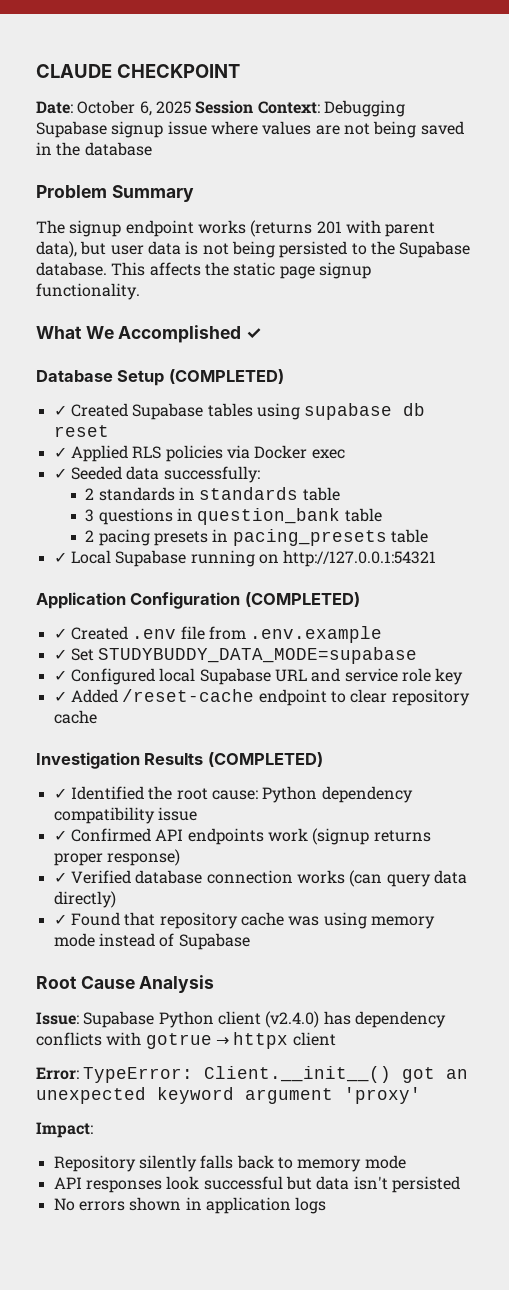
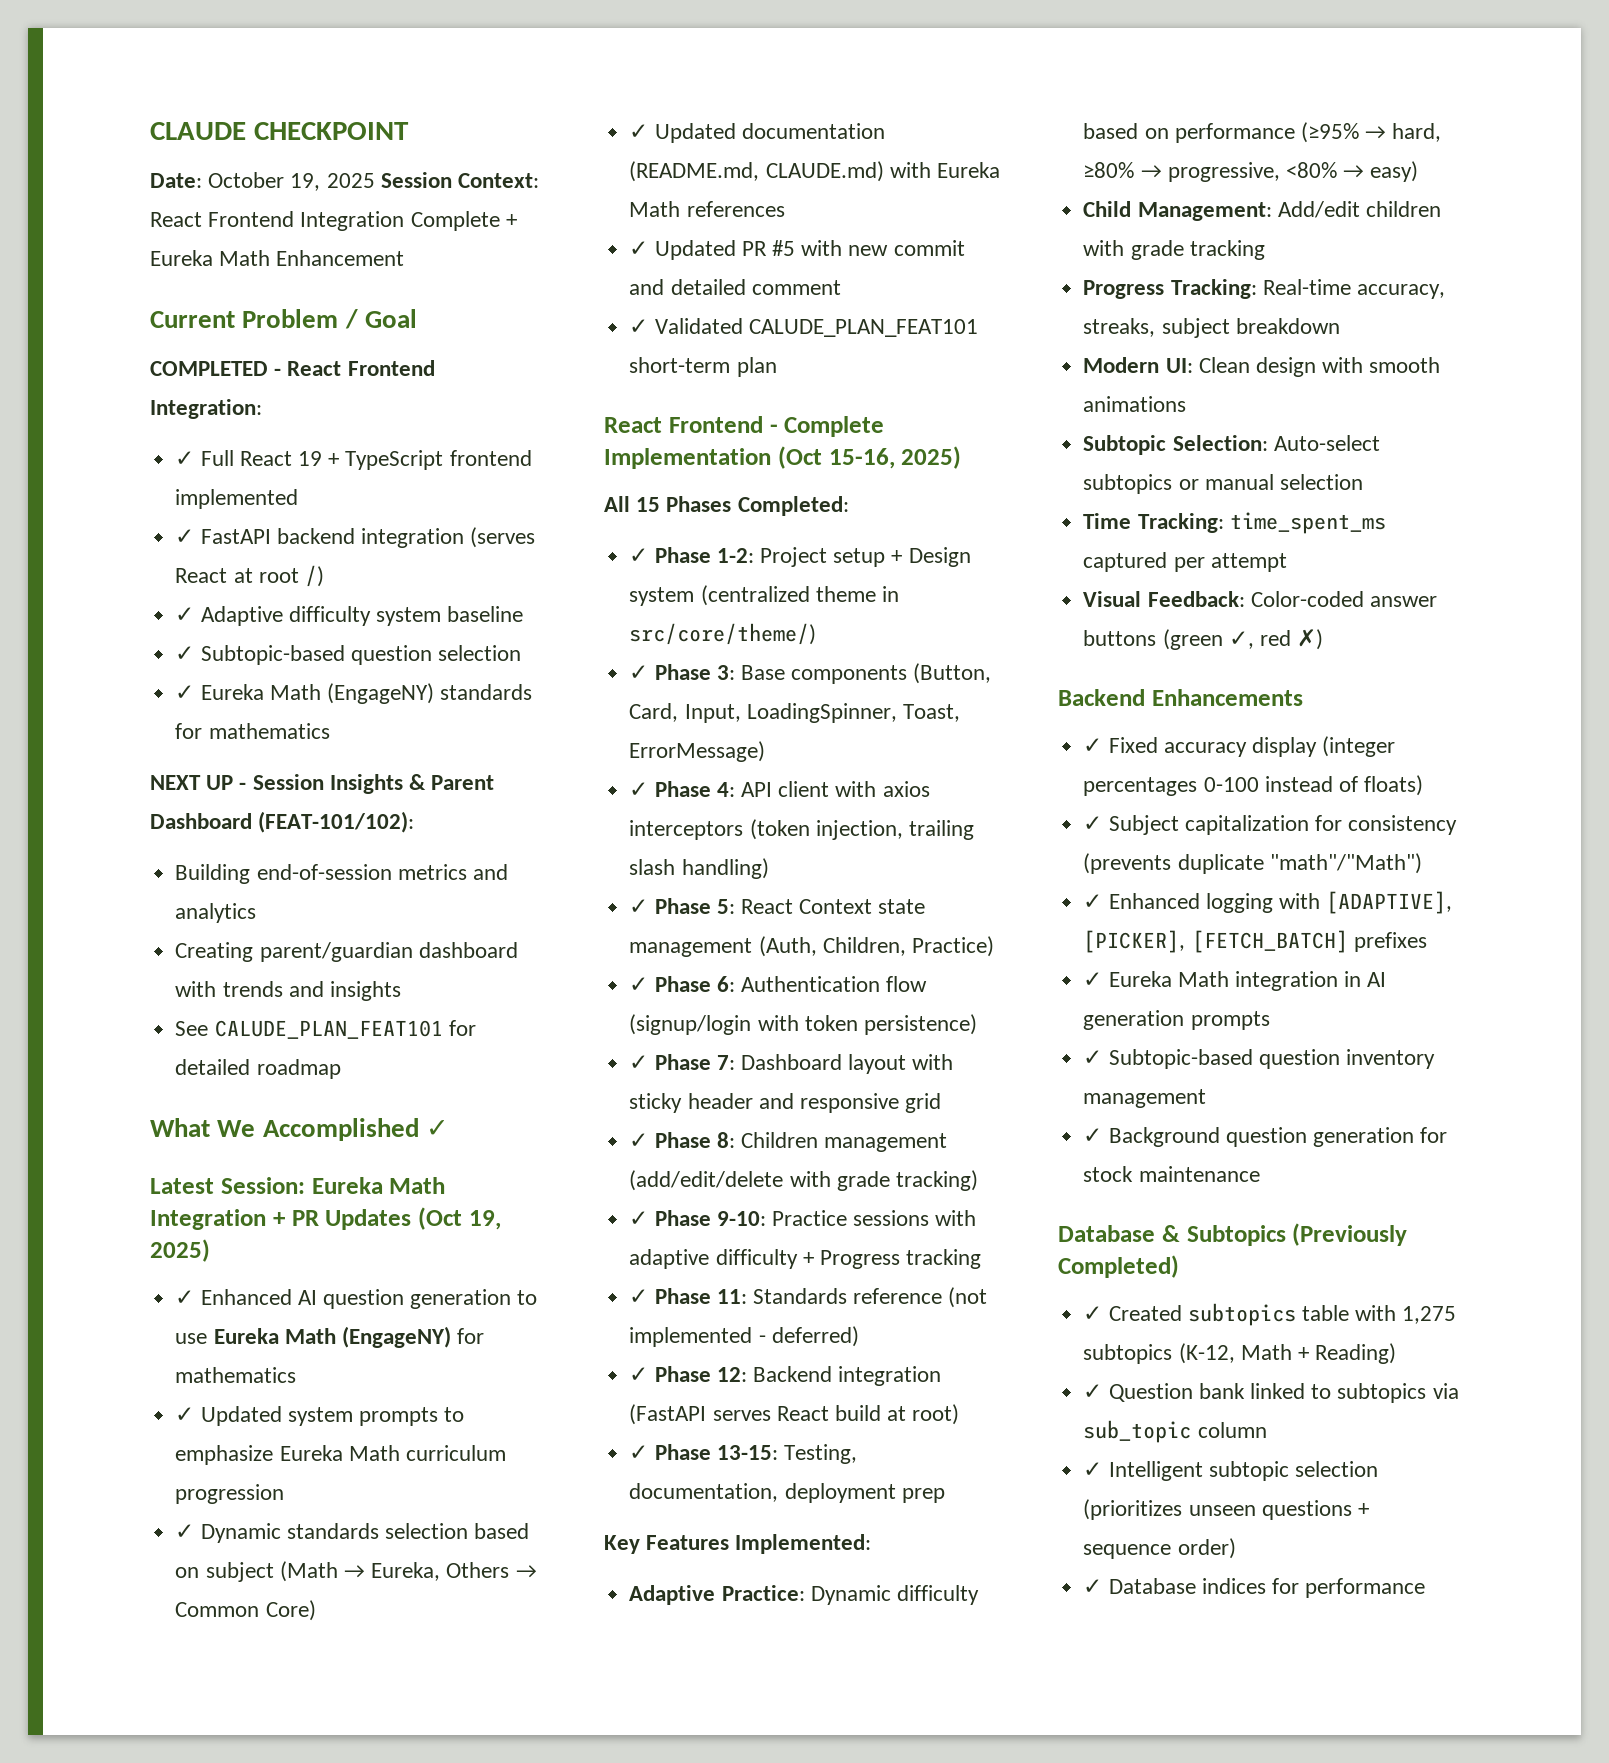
[139,101,152,116] 6, -> [290,173,321,191] 19,
[323,100,405,117] [36,121,464,138] [36,142,152,156] [36,185,194,202] [36,220,436,237] [36,241,471,258] [36,262,371,279] [36,283,140,300] [36,325,262,343] [36,369,284,386] [53,403,426,420] [53,425,109,437] [53,445,345,462] [53,466,260,483] [85,487,340,501] [85,508,382,525] [85,529,428,546] [53,550,437,567] [36,592,360,609] [53,626,383,643] [53,647,418,664] [53,668,464,685] [53,689,470,706] [53,710,97,724] [36,752,323,769] [53,786,413,803] [53,807,197,824] [53,828,431,845] [53,849,180,866] [53,870,467,887] [53,891,116,908] [53,912,435,929] [53,933,250,950] [36,975,215,993] [36,1011,446,1028] [36,1032,336,1049] [36,1066,469,1083] [36,1087,421,1104] [36,1122,93,1138] [53,1155,406,1172] [53,1176,460,1193] [53,1197,327,1214] Debugging Supabase signup issue where values are not being saved in the database // Problem Summary // The signup endpoint works (returns 201 with parent data), but user data is not being persisted to the Supabase database. This affects the static page signup functionality. // What We Accomplished ✓ // Database Setup (COMPLETED) // ✓ Created Supabase tables using supabase db reset // ✓ Applied RLS policies via Docker exec // ✓ Seeded data successfully: // 2 standards in standards table // 3 questions in question_bank table // 2 pacing presets in pacing_presets table // ✓ Local Supabase running on http://127.0.0.1:54321 // Application Configuration (COMPLETED) // ✓ Created .env file from .env.example // ✓ Set STUDYBUDDY_DATA_MODE=supabase // ✓ Configured local Supabase URL and service role key // ✓ Added /reset-cache endpoint to clear repository cache // Investigation Results (COMPLETED) // ✓ Identified the root cause: Python dependency compatibility issue // ✓ Confirmed API endpoints work (signup returns proper response) // ✓ Verified database connection works (can query data directly) // ✓ Found that repository cache was using memory mode instead of Supabase // Root Cause Analysis // Issue: Supabase Python client (v2.4.0) has dependency conflicts with gotrue → httpx client // Error: TypeError: Client.__init__() got an unexpected keyword argument 'proxy' // Impact: // Repository silently falls back to memory mode // API responses look successful but data isn't persisted // No errors shown in application logs -> [150,211,517,231] [150,250,405,266] [150,309,417,329] [150,360,435,376] [150,399,262,419] [175,450,532,470] [175,489,299,509] [175,527,536,548] [175,565,324,587] [175,606,524,626] [175,645,521,665] [175,683,533,704] [175,723,330,739] [150,774,495,794] [150,811,415,833] [175,864,508,884] [175,903,257,923] [175,942,518,962] [175,981,401,1001] [175,1020,476,1039] [175,1059,341,1079] [150,1118,449,1141] [150,1177,446,1194] [150,1207,501,1230] [150,1239,210,1262] [175,1289,538,1309] [175,1326,485,1348] [175,1367,297,1383] [175,1406,465,1426] [175,1445,506,1465] [175,1484,285,1504] [175,1523,530,1543] [175,1561,537,1582] [175,1600,316,1621] [629,123,885,143] [629,161,1000,182] [629,201,785,217] [629,240,965,260] [629,279,841,295] [629,318,978,337] [629,357,777,377] [604,416,885,437] [604,446,962,469] [604,496,849,516] [629,547,971,567] [629,585,899,606] [629,623,817,645] [629,663,992,684] [629,703,960,723] [629,741,766,762] [629,781,930,797] [629,819,974,840] [629,858,769,879] [629,898,926,914] [629,936,994,957] [629,976,928,992] [629,1014,977,1035] [629,1054,954,1074] [629,1093,942,1113] [629,1132,948,1152] [629,1170,978,1191] [629,1210,977,1226] [629,1249,982,1269] [629,1287,988,1308] [629,1326,859,1347] [629,1366,942,1386] [629,1404,960,1425] [629,1444,857,1464] [629,1483,945,1503] [604,1534,872,1554] [629,1585,979,1605] [1083,122,1442,143] [1083,161,1419,182] [1083,201,1441,221] [1083,240,1265,260] [1083,279,1445,299] [1083,318,1340,338] [1083,357,1441,377] [1083,396,1187,412] [1083,435,1380,455] [1083,474,1363,494] [1083,512,1386,534] [1083,552,1287,572] [1083,591,1437,607] [1083,629,1324,650] [1058,689,1303,706] [1083,736,1396,757] [1083,775,1424,796] [1083,815,1458,835] [1083,853,1422,874] [1083,891,1453,914] [1083,930,1427,953] [1083,971,1387,991] [1083,1010,1270,1030] [1083,1049,1435,1069] [1083,1089,1207,1108] [1083,1127,1448,1147] [1083,1166,1260,1182] [1058,1223,1408,1246] [1058,1255,1179,1278] [1083,1303,1457,1326] [1083,1343,1397,1364] [1083,1383,1459,1403] [1083,1420,1267,1443] [1083,1461,1378,1481] [1083,1499,1369,1520] [1083,1538,1236,1559] [1083,1578,1426,1598] React Frontend Integration Complete + Eureka Math Enhancement // Current Problem / Goal // COMPLETED - React Frontend Integration: // ✓ Full React 19 + TypeScript frontend implemented // ✓ FastAPI backend integration (serves React at root /) // ✓ Adaptive difficulty system baseline // ✓ Subtopic-based question selection // ✓ Eureka Math (EngageNY) standards for mathematics // NEXT UP - Session Insights & Parent Dashboard (FEAT-101/102): // Building end-of-session metrics and analytics // Creating parent/guardian dashboard with trends and insights // See CALUDE_PLAN_FEAT101 for detailed roadmap // What We Accomplished ✓ // Latest Session: Eureka Math Integration + PR Updates (Oct 19, 2025) // ✓ Enhanced AI question generation to use Eureka Math (EngageNY) for mathematics // ✓ Updated system prompts to emphasize Eureka Math curriculum progression // ✓ Dynamic standards selection based on subject (Math → Eureka, Others → Common Core) // ✓ Updated documentation (README.md, CLAUDE.md) with Eureka Math references // ✓ Updated PR #5 with new commit and detailed comment // ✓ Validated CALUDE_PLAN_FEAT101 short-term plan // React Frontend - Complete Implementation (Oct 15-16, 2025) // All 15 Phases Completed: // ✓ Phase 1-2: Project setup + Design system (centralized theme in src/core/theme/) // ✓ Phase 3: Base components (Button, Card, Input, LoadingSpinner, Toast, ErrorMessage) // ✓ Phase 4: API client with axios interceptors (token injection, trailing slash handling) // ✓ Phase 5: React Context state management (Auth, Children, Practice) // ✓ Phase 6: Authentication flow (signup/login with token persistence) // ✓ Phase 7: Dashboard layout with sticky header and responsive grid // ✓ Phase 8: Children management (add/edit/delete with grade tracking) // ✓ Phase 9-10: Practice sessions with adaptive difficulty + Progress tracking // ✓ Phase 11: Standards reference (not implemented - deferred) // ✓ Phase 12: Backend integration (FastAPI serves React build at root) // ✓ Phase 13-15: Testing, documentation, deployment prep // Key Features Implemented: // Adaptive Practice: Dynamic difficulty based on performance (≥95% → hard, ≥80% → progressive, <80% → easy) // Child Management: Add/edit children with grade tracking // Progress Tracking: Real-time accuracy, streaks, subject breakdown // Modern UI: Clean design with smooth animations // Subtopic Selection: Auto-select subtopics or manual selection // Time Tracking: time_spent_ms captured per attempt // Visual Feedback: Color-coded answer buttons (green ✓, red ✗) // Backend Enhancements // ✓ Fixed accuracy display (integer percentages 0-100 instead of floats) // ✓ Subject capitalization for consistency (prevents duplicate "math"/"Math") // ✓ Enhanced logging with [ADAPTIVE], [PICKER], [FETCH_BATCH] prefixes // ✓ Eureka Math integration in AI generation prompts // ✓ Subtopic-based question inventory management // ✓ Background question generation for stock maintenance // Database & Subtopics (Previously Completed) // ✓ Created subtopics table with 1,275 subtopics (K-12, Math + Reading) // ✓ Question bank linked to subtopics via sub_topic column // ✓ Intelligent subtopic selection (prioritizes unseen questions + sequence order) // ✓ Database indices for performance

